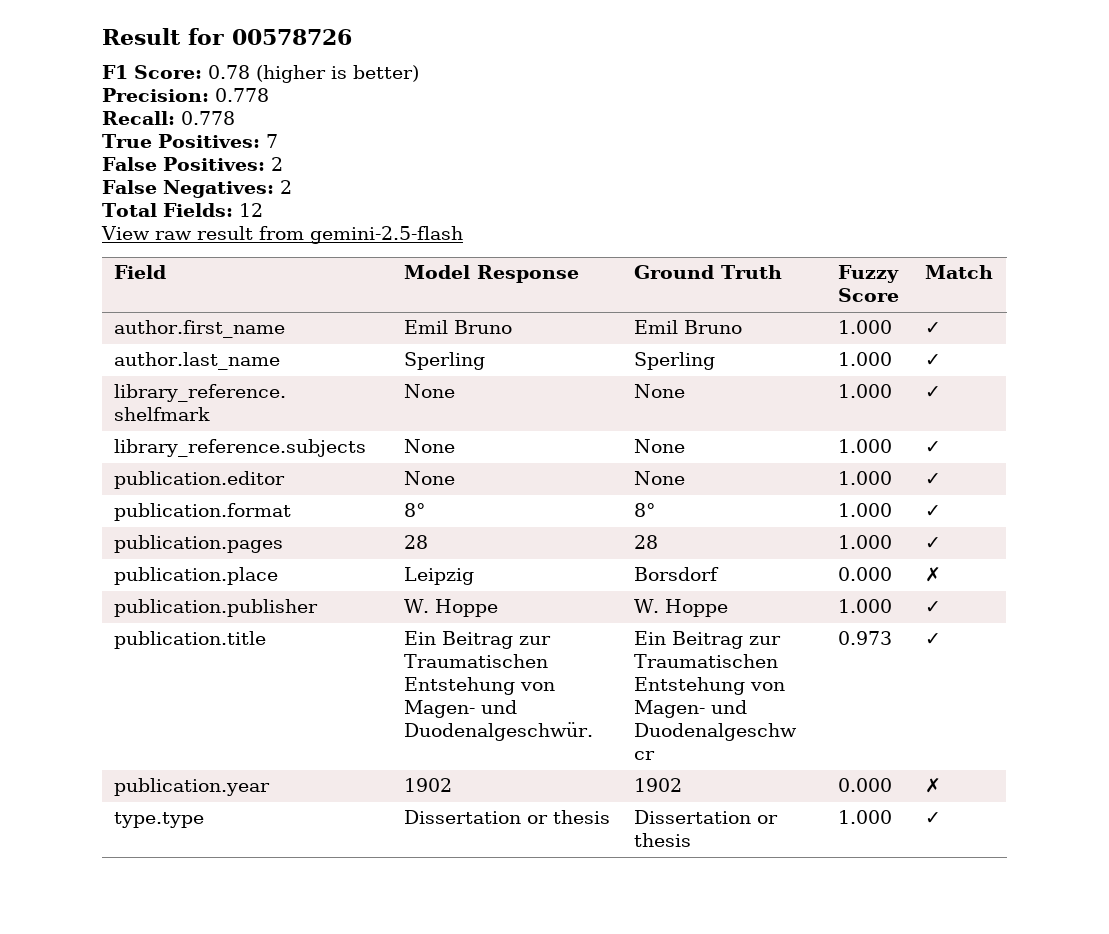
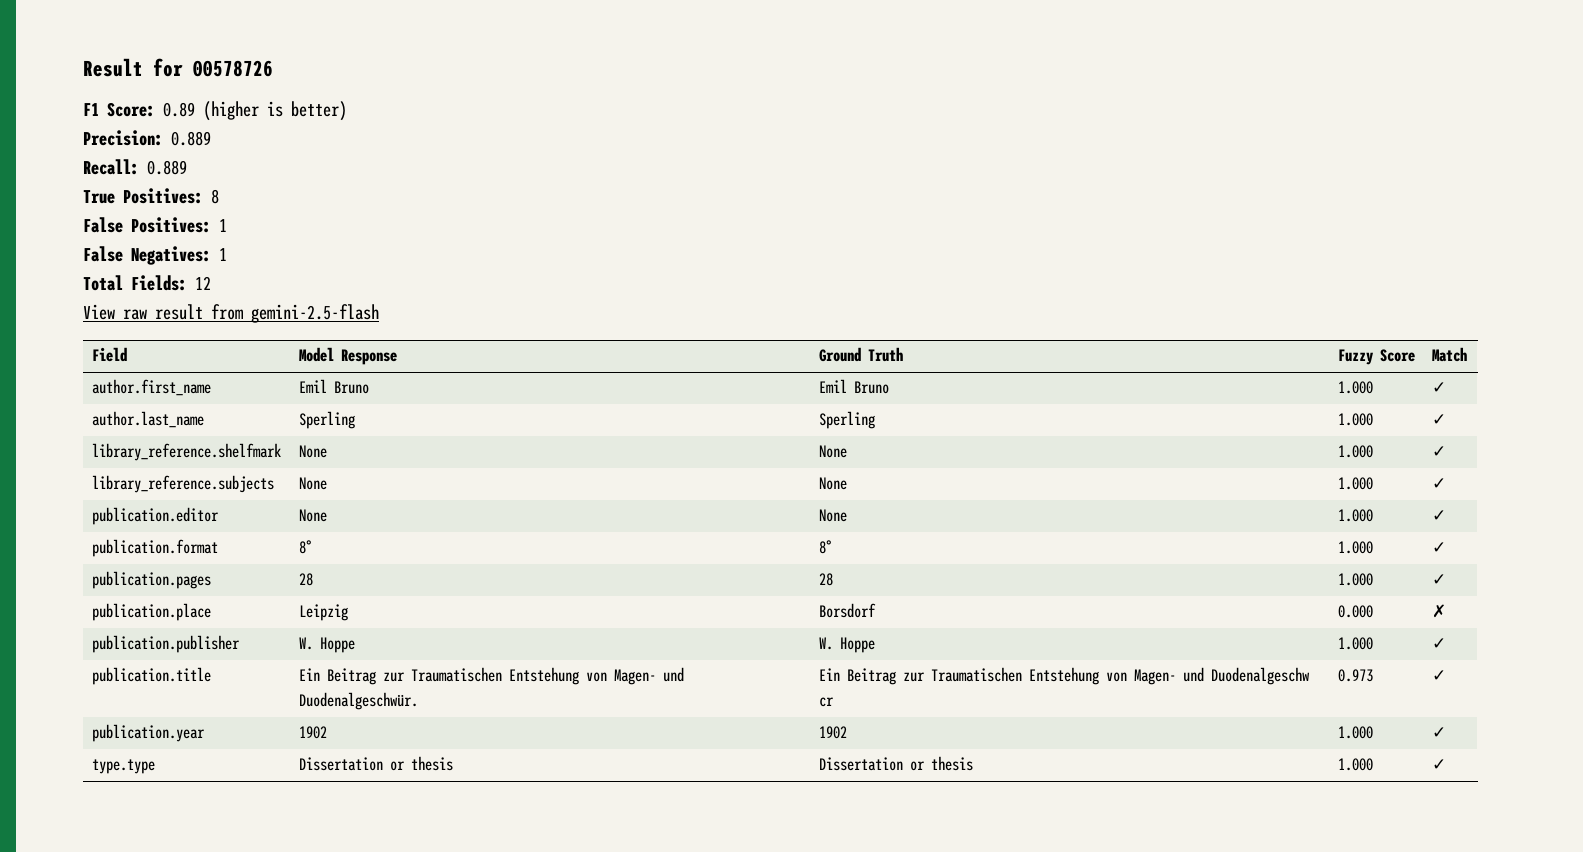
[208,65,250,79] 0.78 -> [163,102,195,117] 0.89
[215,88,269,102] 0.778 -> [171,131,211,146] 0.889
[181,111,235,125] 0.778 -> [147,160,187,175] 0.889
[265,134,278,148] 7 -> [211,189,219,204] 8
[270,157,283,171] 2 -> [219,219,227,232] 1
[279,180,292,194] 2 -> [219,248,227,261] 1
[837,778,892,792] [924,778,941,793] 0.000 | ✗ -> [1337,726,1373,739] [1431,727,1446,738] 1.000 | ✓

